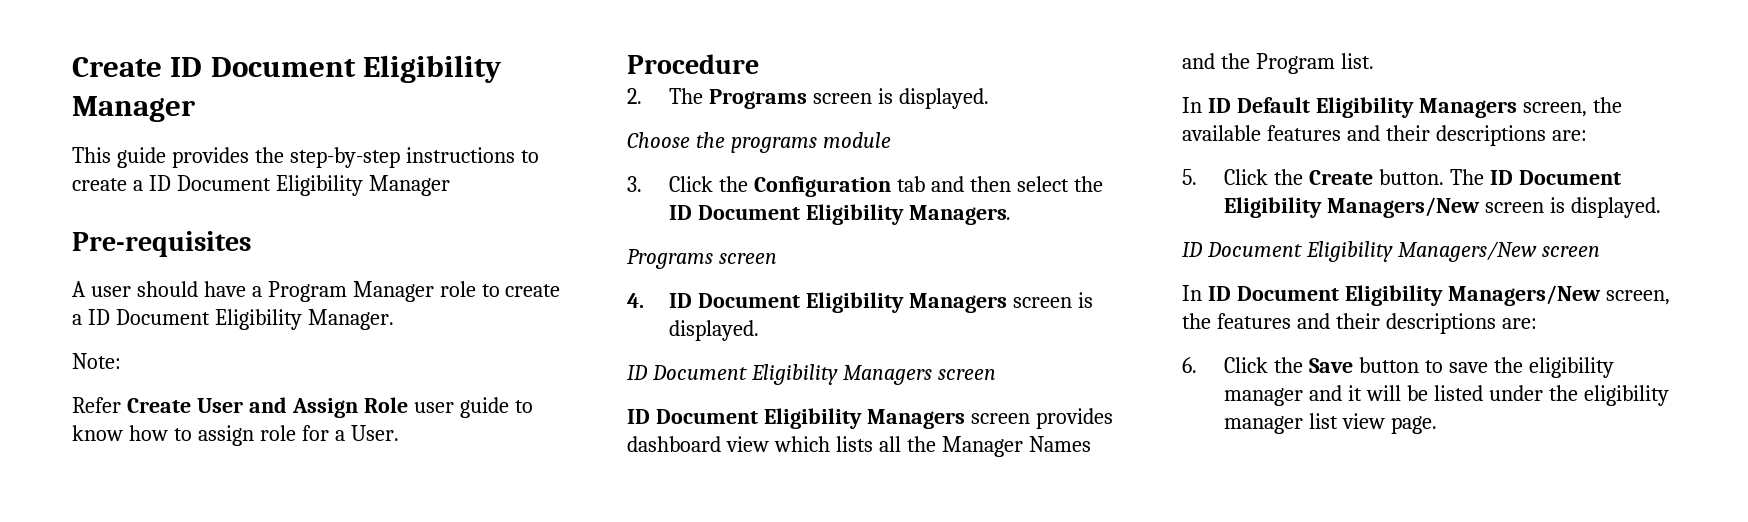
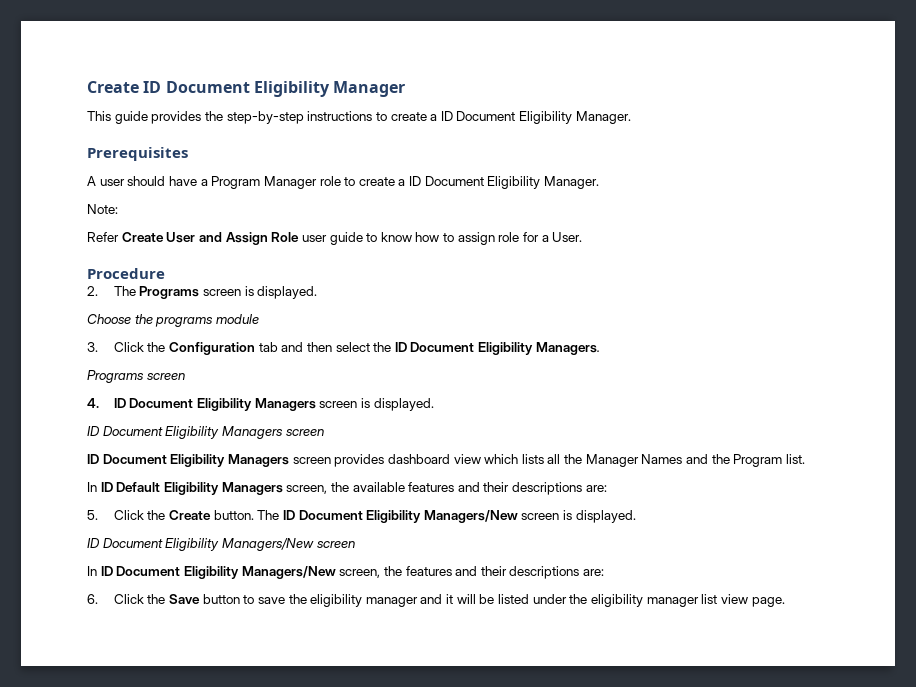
[368,175,450,196] [72,231,251,257] Manager // Pre-requisites -> [575,111,631,124] [87,147,188,161] Manager. // Prerequisites

